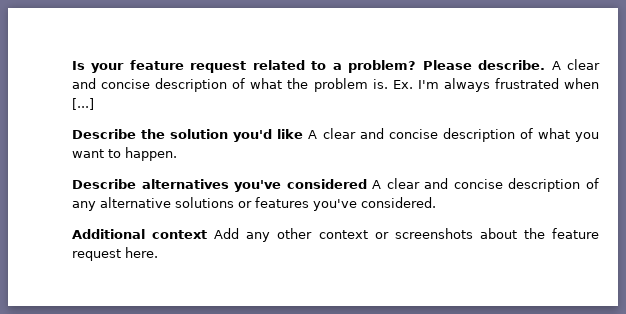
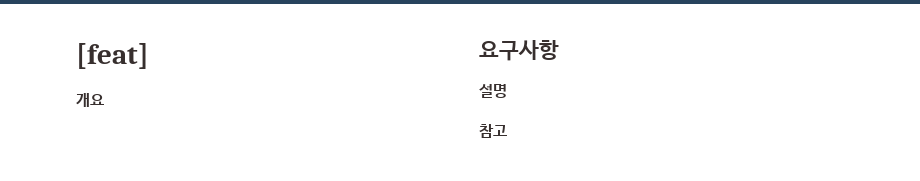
[72,59,600,73] [72,78,599,92] [72,98,94,110] [72,128,599,142] [72,147,177,161] [72,178,599,192] [72,197,436,211] [72,228,600,242] [72,247,158,261] Is your feature request related to a problem? Please describe. A clear and concise description of what the problem is. Ex. I'm always frustrated when [...] // Describe the solution you'd like A clear and concise description of what you want to happen. // Describe alternatives you've considered A clear and concise description of any alternative solutions or features you've considered. // Additional context Add any other context or screenshots about the feature request here. -> [76,43,149,69] [76,93,104,107] [479,40,559,61] [479,84,507,98] [479,124,507,138] [feat] // 개요 // 요구사항 // 설명 // 참고

